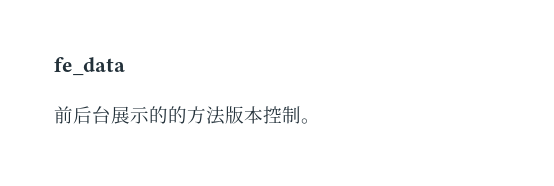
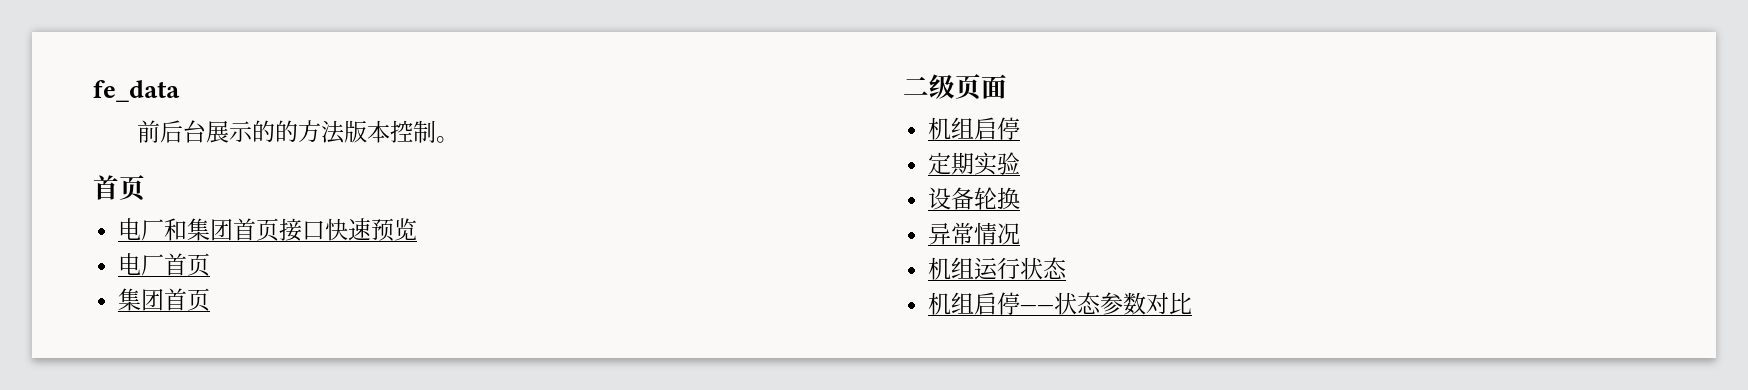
(320, 121) none -> [93,175,145,201] [118,218,418,242] [118,253,211,276] [118,288,211,311] [903,74,1007,100] [928,117,1021,140] [928,152,1021,176] [928,187,1021,210] [928,222,1021,245] [928,257,1068,280] [928,292,1193,315] // 首页 // 电厂和集团首页接口快速预览 // 电厂首页 // 集团首页 // 二级页面 // 机组启停 // 定期实验 // 设备轮换 // 异常情况 // 机组运行状态 // 机组启停——状态参数对比

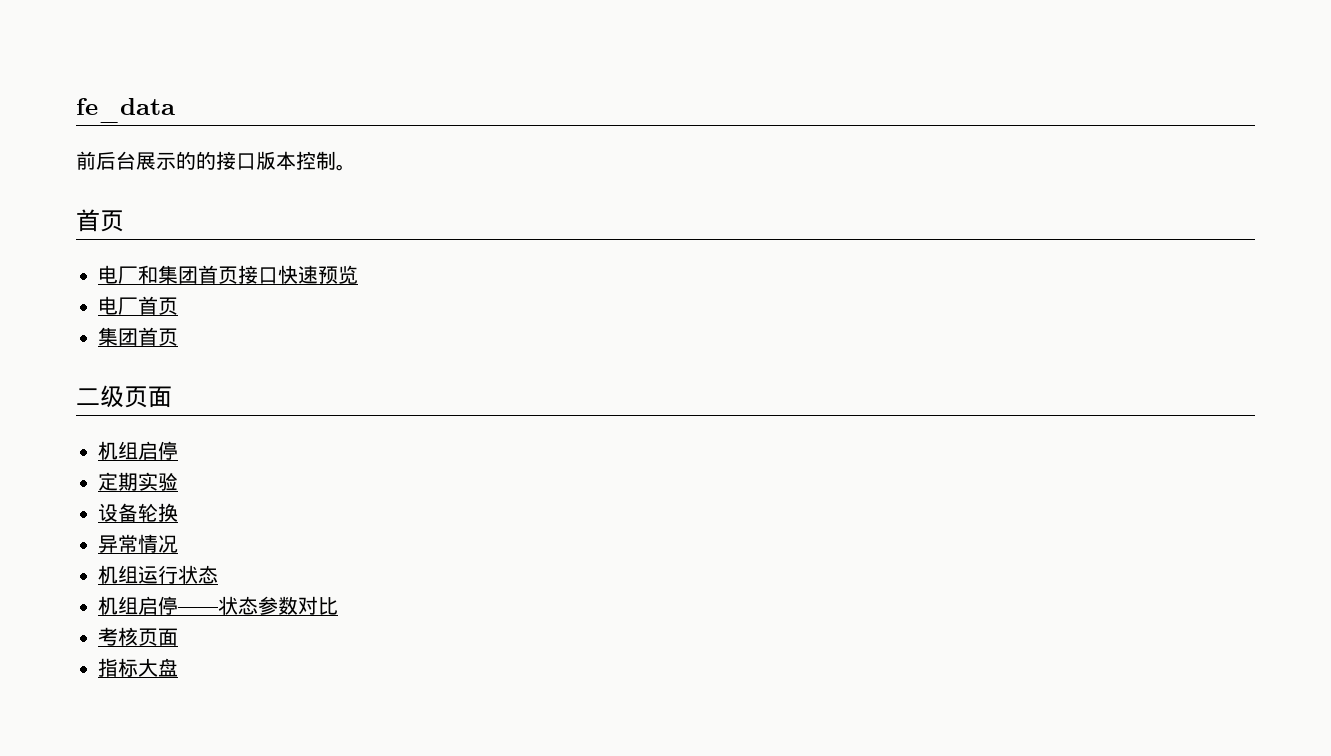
[298,120,346,144] 方法 -> [216,151,256,170] 接口
(1193, 303) none -> [98,627,178,646] [98,658,178,677] // 考核页面 // 指标大盘

